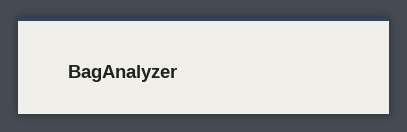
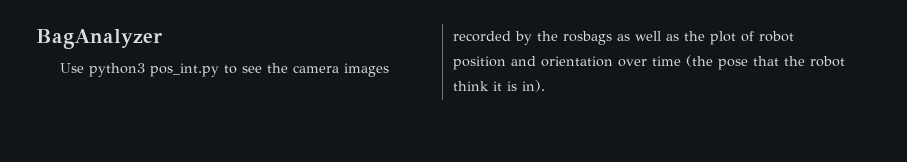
(177, 73) none -> [59,63,389,77] [453,31,794,45] [453,55,845,70] [453,80,545,92] // Use python3 pos_int.py to see the camera images recorded by the rosbags as well as the plot of robot position and orientation over time (the pose that the robot think it is in).

